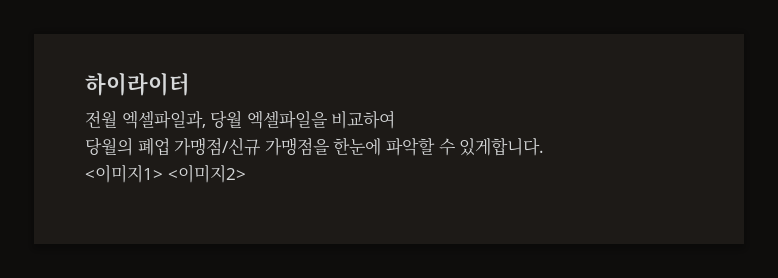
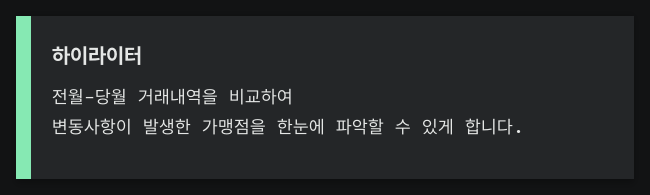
[85,110,396,129] [85,137,262,156] 전월 엑셀파일과, 당월 엑셀파일을 비교하여 // 당월의 폐업 가맹점/신규 -> [52,88,293,105] [52,118,191,135] 전월-당월 거래내역을 비교하여 // 변동사항이 발생한
[459,137,545,156] [85,164,246,183] 있게합니다. // <이미지1> <이미지2> -> [422,118,524,135] 있게 합니다.

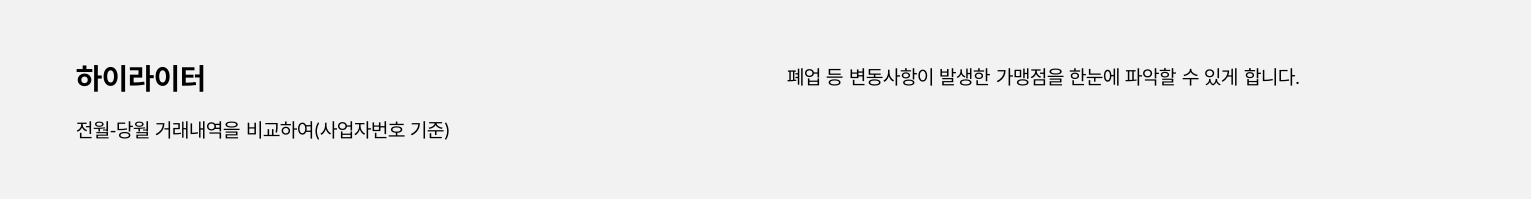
[229,88,293,105] 비교하여 // -> [245,121,451,140] [787,68,844,86] 비교하여(사업자번호 기준) // 폐업 등

